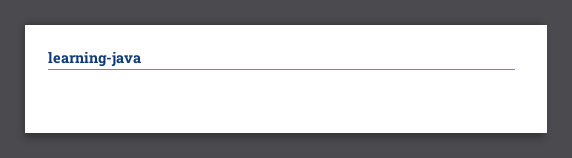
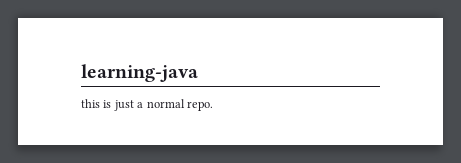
(141, 59) none -> [81,99,213,111] // this is just a normal repo.

